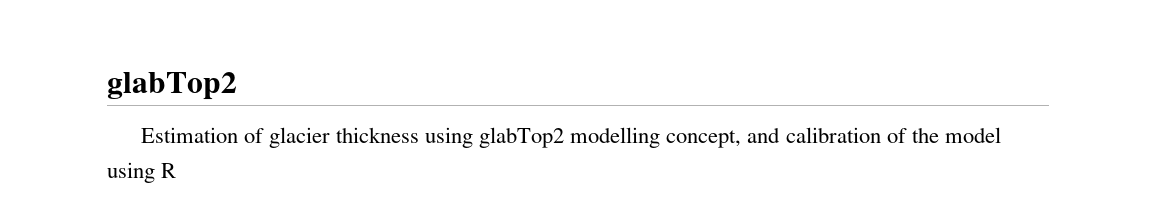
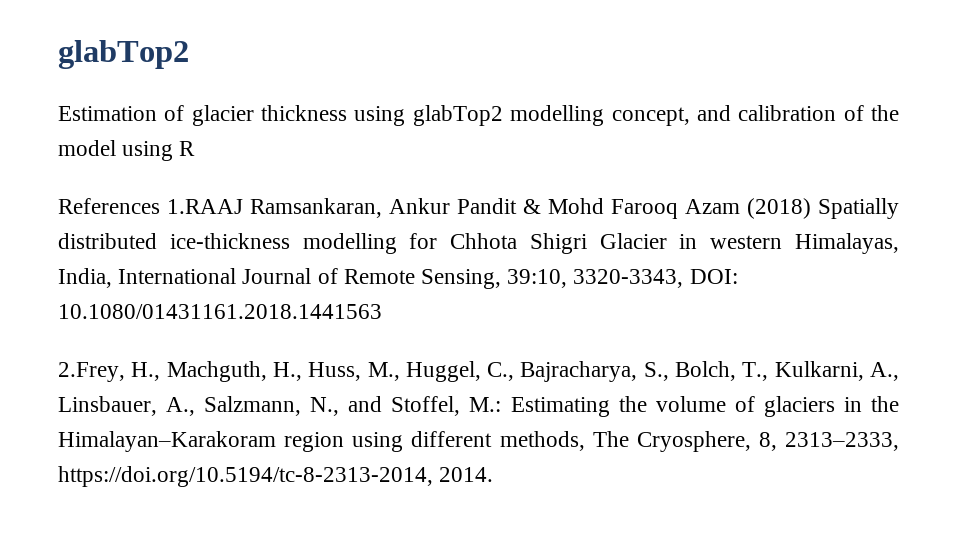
(177, 170) none -> [58,198,899,219] [58,233,899,254] [58,268,738,289] [58,304,382,319] [58,361,899,382] [58,396,900,417] [58,431,899,452] [58,466,494,487] // References 1.RAAJ Ramsankaran, Ankur Pandit & Mohd Farooq Azam (2018) Spatially distributed ice-thickness modelling for Chhota Shigri Glacier in western Himalayas, India, International Journal of Remote Sensing, 39:10, 3320-3343, DOI: 10.1080/01431161.2018.1441563 // 2.Frey, H., Machguth, H., Huss, M., Huggel, C., Bajracharya, S., Bolch, T., Kulkarni, A., Linsbauer, A., Salzmann, N., and Stoffel, M.: Estimating the volume of glaciers in the Himalayan–Karakoram region using different methods, The Cryosphere, 8, 2313–2333, https://doi.org/10.5194/tc-8-2313-2014, 2014.

